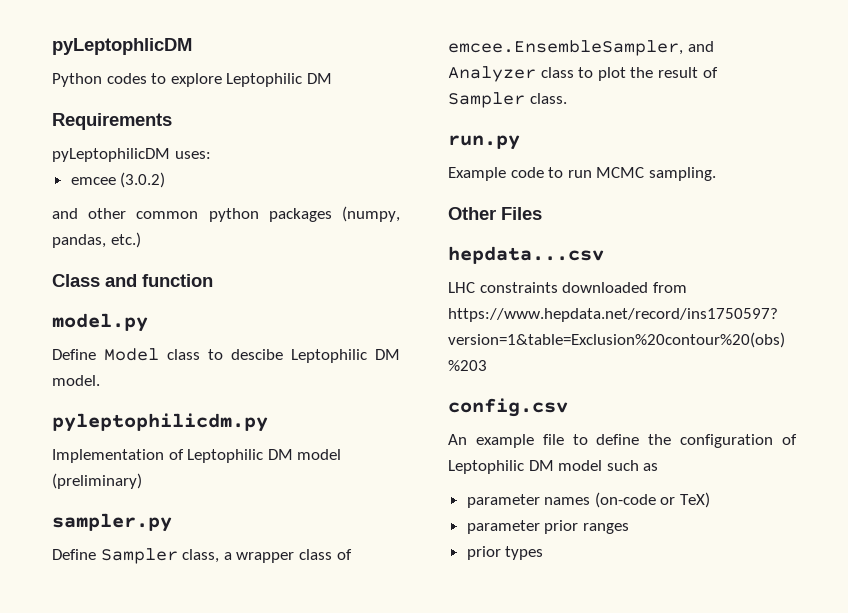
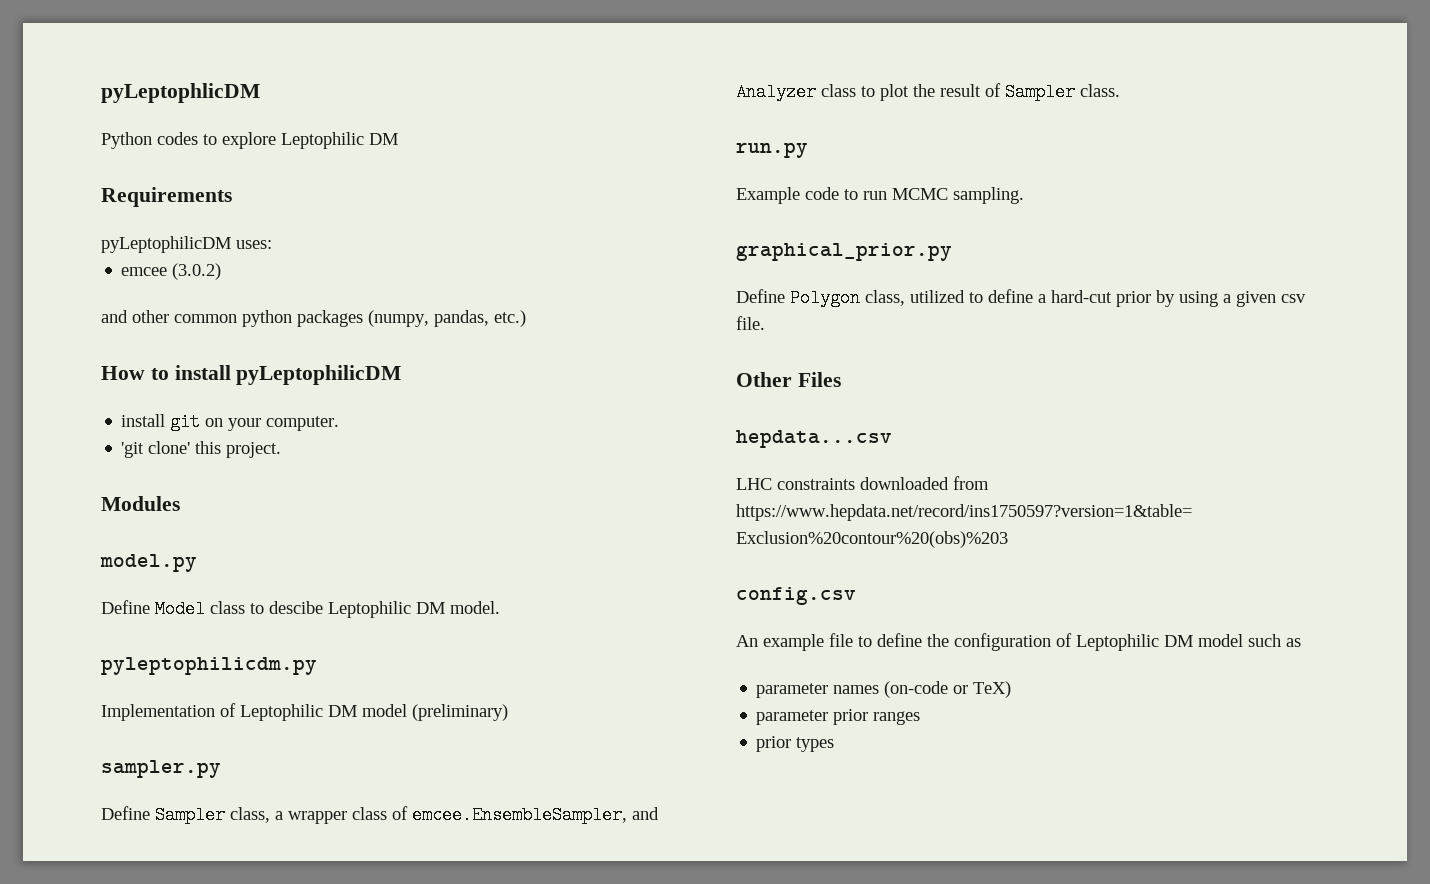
[52,274,213,287] Class and function -> [101,365,402,385] [121,413,340,431] [121,441,282,458] [101,496,180,511] How to install pyLeptophilicDM // install git on your computer. // 'git clone' this project. // Modules
(716, 174) none -> [736,243,952,261] [736,289,1306,307] [736,316,765,330] // graphical_prior.py // Define Polygon class, utilized to define a hard-cut prior by using a given csv file.

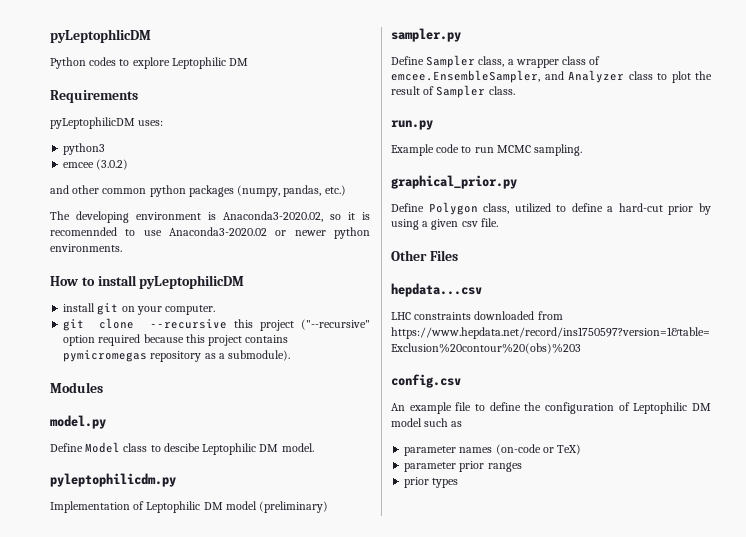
(272, 244) none -> [63,143,106,155] // python3
(526, 318) none -> [50,211,370,223] [50,227,370,239] [50,244,122,252] // The developing environment is Anaconda3-2020.02, so it is recomennded to use Anaconda3-2020.02 or newer python environments.
[121,441,282,458] 'git clone' this project. -> [63,318,370,331] [63,334,289,346] [63,350,291,362] git clone --recursive this project ("--recursive" option required because this project contains pymicromegas repository as a submodule).

